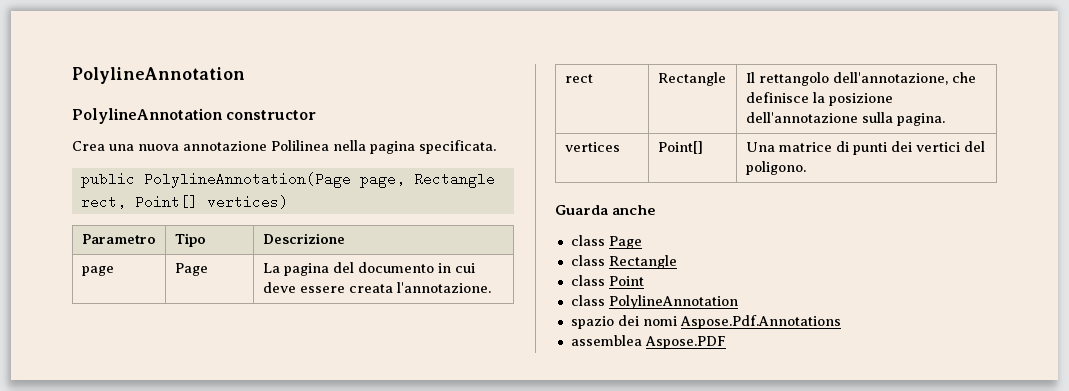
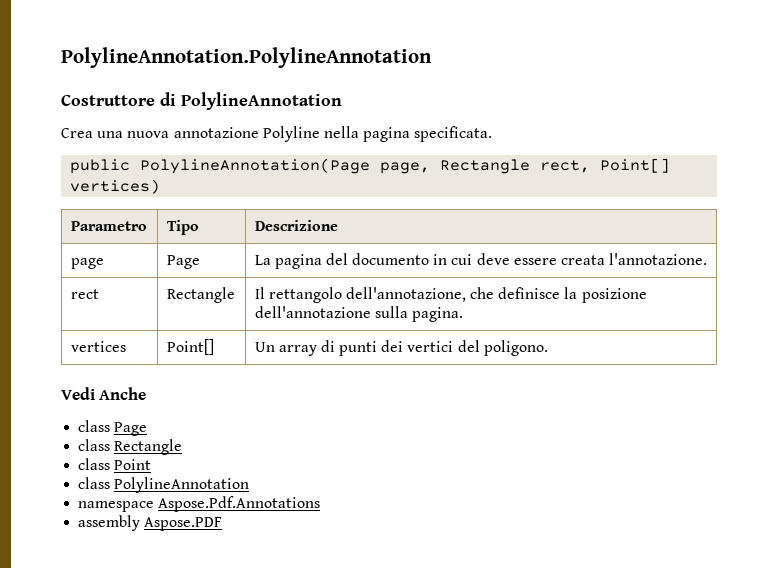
[72,67,245,84] [72,108,317,124] PolylineAnnotation // PolylineAnnotation constructor -> [61,47,432,68] [61,92,342,110] PolylineAnnotation.PolylineAnnotation // Costruttore di PolylineAnnotation
[271,140,329,151] Polilinea -> [262,126,320,142] Polyline
[745,142,832,152] Una matrice -> [254,342,317,356] Un array
[555,205,657,215] Guarda anche -> [61,387,147,400] Vedi Anche
[570,315,677,329] spazio dei nomi -> [78,501,155,512] namespace
[570,335,642,346] assemblea -> [78,515,141,531] assembly

